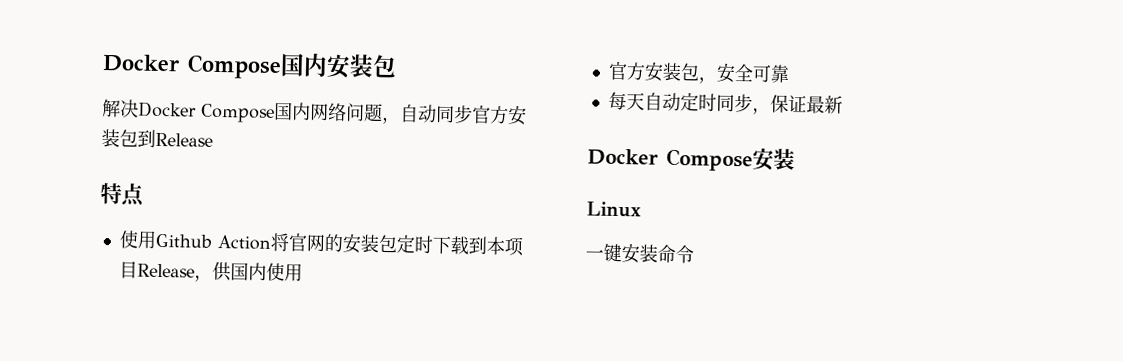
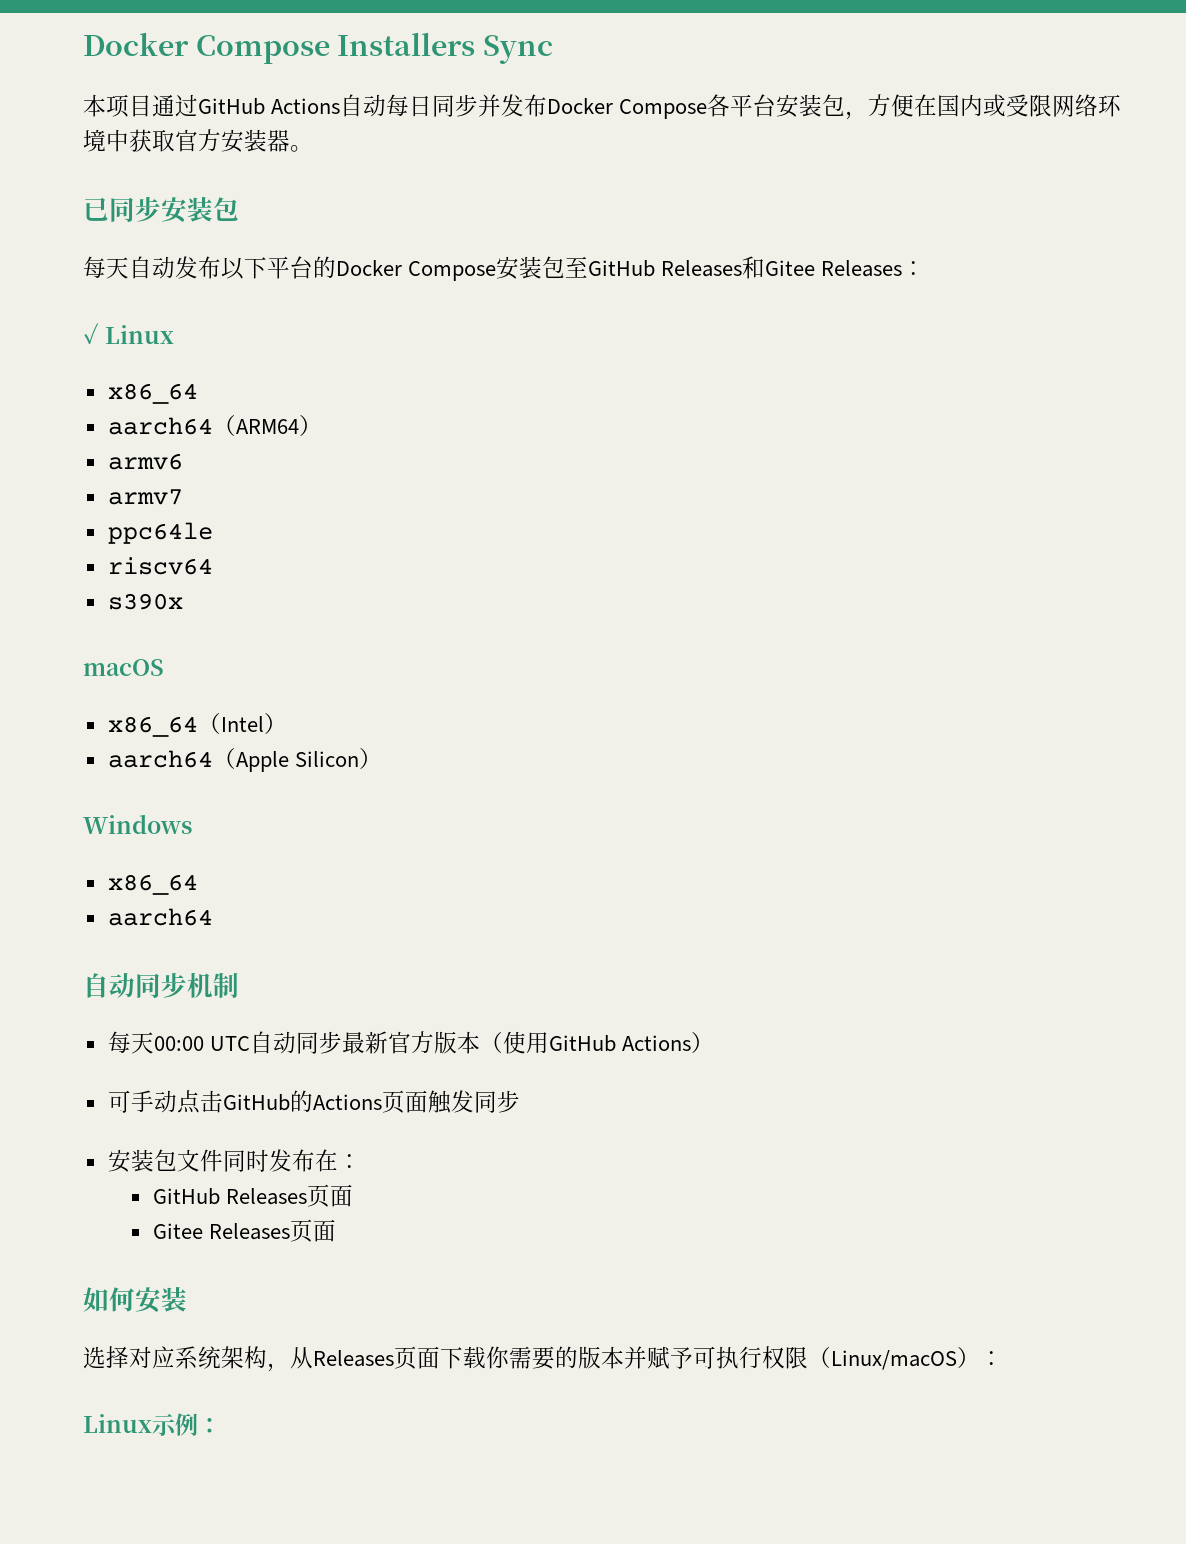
[102,53,397,80] [102,98,527,126] [101,128,213,148] [100,182,145,207] [118,230,525,257] [118,261,303,282] [607,61,790,84] [607,91,843,115] [587,148,795,172] [586,201,642,218] [585,243,694,264] Docker Compose国内安装包 // 解决Docker Compose国内网络问题，自动同步官方安装包到Release // 特点 // 使用Github Action将官网的安装包定时下载到本项目Release，供国内使用 // 官方安装包，安全可靠 // 每天自动定时同步，保证最新 // Docker Compose安装 // Linux // 一键安装命令 -> [83,32,554,64] [83,94,1123,120] [83,129,313,153] [83,197,239,223] [83,256,926,281] [83,323,175,344] [107,383,198,404] [107,414,322,436] [107,453,183,470] [107,489,183,505] [107,522,213,544] [107,557,213,575] [107,593,183,610] [83,659,164,676] [107,712,287,737] [107,747,382,772] [83,814,192,834] [107,874,198,895] [107,908,213,926] [83,972,239,998] [107,1031,714,1054] [107,1090,520,1114] [107,1149,361,1173] [152,1184,353,1207] [152,1219,336,1242] [83,1287,187,1313] [83,1346,1003,1372] [83,1413,221,1436] Docker Compose Installers Sync // 本项目通过GitHub Actions自动每日同步并发布Docker Compose各平台安装包，方便在国内或受限网络环境中获取官方安装器。 // 已同步安装包 // 每天自动发布以下平台的Docker Compose安装包至GitHub Releases和Gitee Releases： // ✓ Linux // x86_64 // aarch64（ARM64） // armv6 // armv7 // ppc64le // riscv64 // s390x // macOS // x86_64（Intel） // aarch64（Apple Silicon） // Windows // x86_64 // aarch64 // 自动同步机制 // 每天00:00 UTC自动同步最新官方版本（使用GitHub Actions） // 可手动点击GitHub的Actions页面触发同步 // 安装包文件同时发布在： // GitHub Releases页面 // Gitee Releases页面 // 如何安装 // 选择对应系统架构，从Releases页面下载你需要的版本并赋予可执行权限（Linux/macOS）： // Linux示例：

